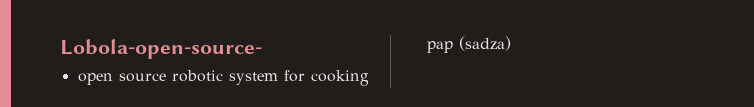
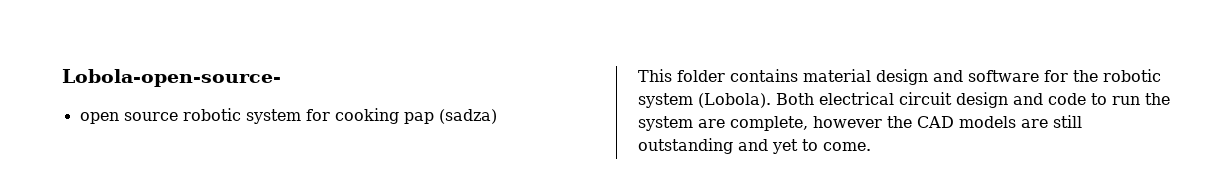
(511, 43) none -> [638,69,1161,85] [638,92,1170,108] [638,115,1082,131] [638,138,871,154] // This folder contains material design and software for the robotic system (Lobola). Both electrical circuit design and code to run the system are complete, however the CAD models are still outstanding and yet to come.

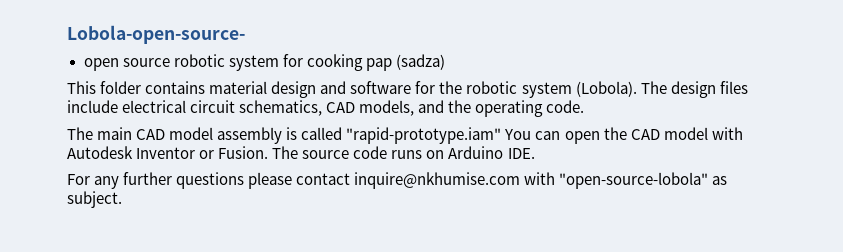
[776,92,1170,108] [638,115,1082,131] [638,138,871,154] Both electrical circuit design and code to run the system are complete, however the CAD models are still outstanding and yet to come. -> [640,81,748,98] [67,100,585,117] [67,127,743,144] [67,146,535,159] [67,172,728,189] [67,191,122,208] The design files include electrical circuit schematics, CAD models, and the operating code. // The main CAD model assembly is called "rapid-prototype.iam" You can open the CAD model with Autodesk Inventor or Fusion. The source code runs on Arduino IDE. // For any further questions please contact inquire@nkhumise.com with "open-source-lobola" as subject.

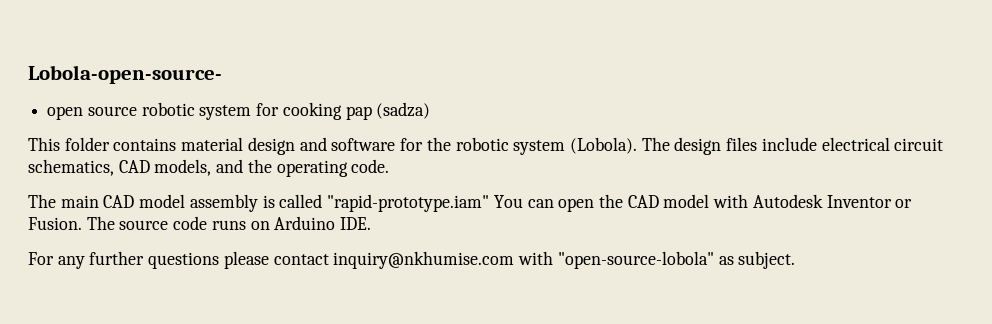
[354,172,521,189] inquire@nkhumise.com -> [333,251,515,269] inquiry@nkhumise.com

